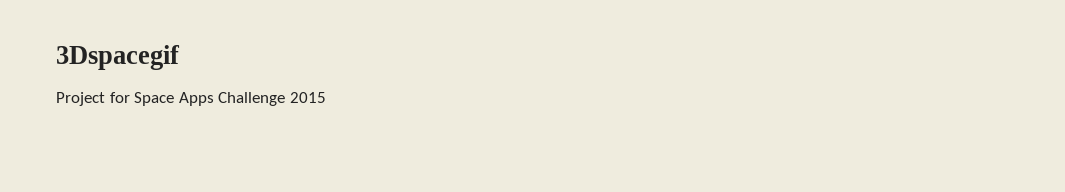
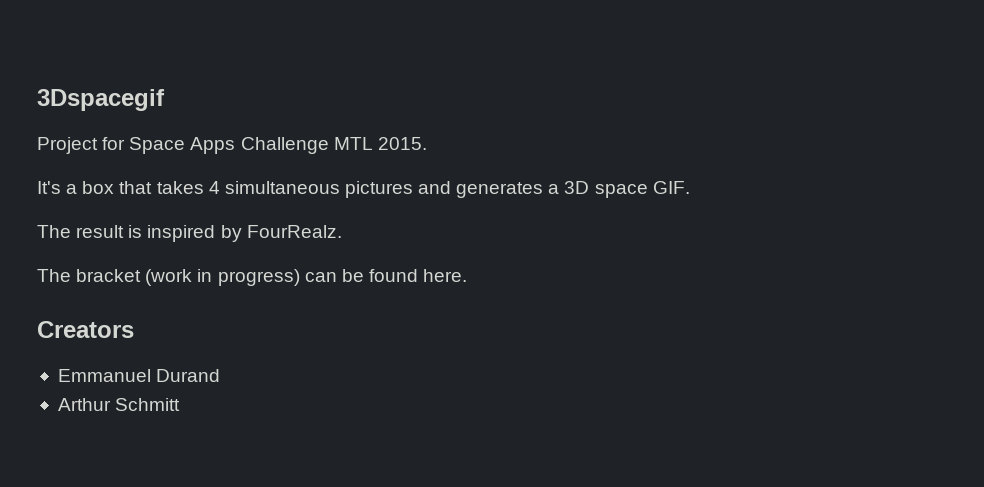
[289,92,326,103] 2015 -> [333,137,427,150] [37,181,690,198] [37,225,342,242] [37,269,468,286] [37,321,134,338] [57,369,221,382] [57,398,181,411] MTL 2015. // It's a box that takes 4 simultaneous pictures and generates a 3D space GIF. // The result is inspired by FourRealz. // The bracket (work in progress) can be found here. // Creators // Emmanuel Durand // Arthur Schmitt

